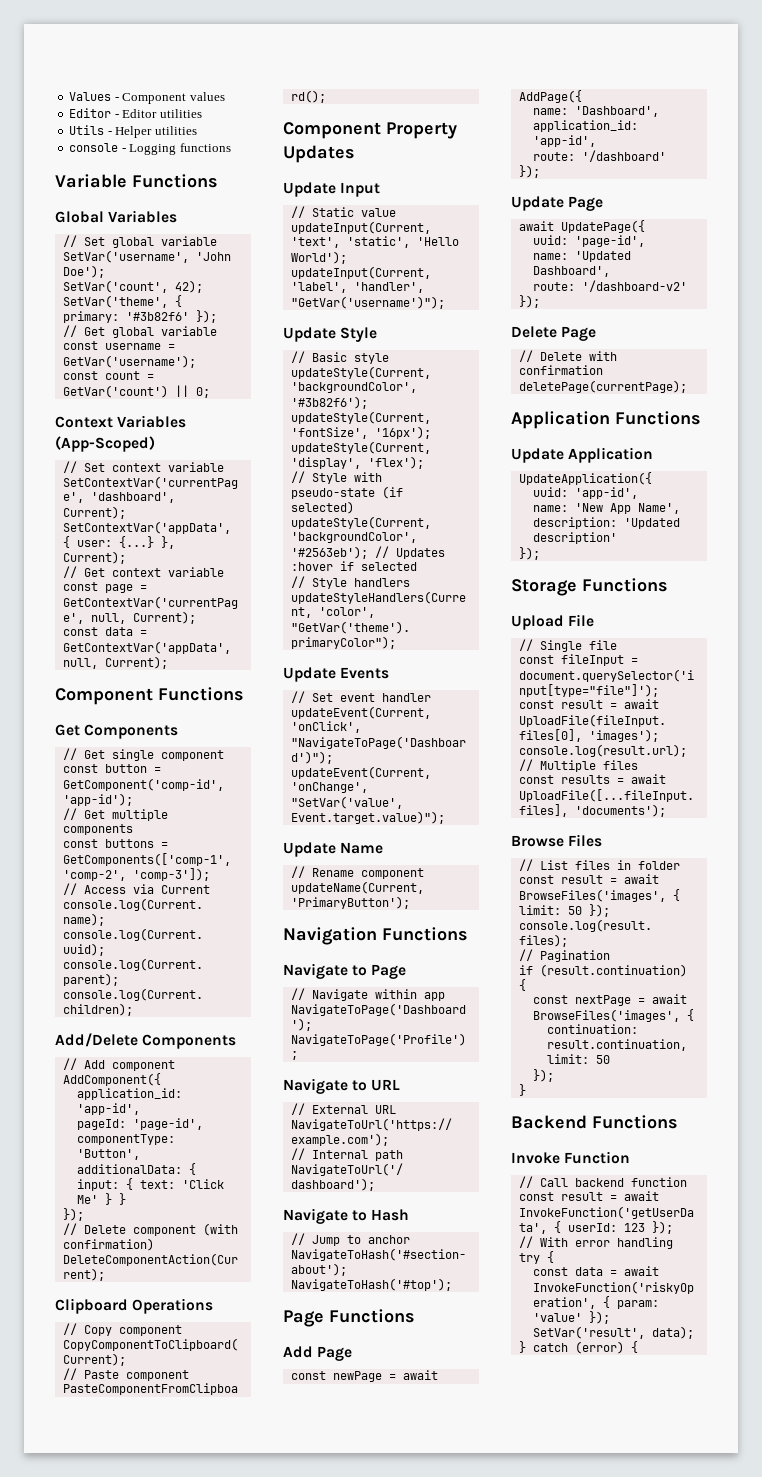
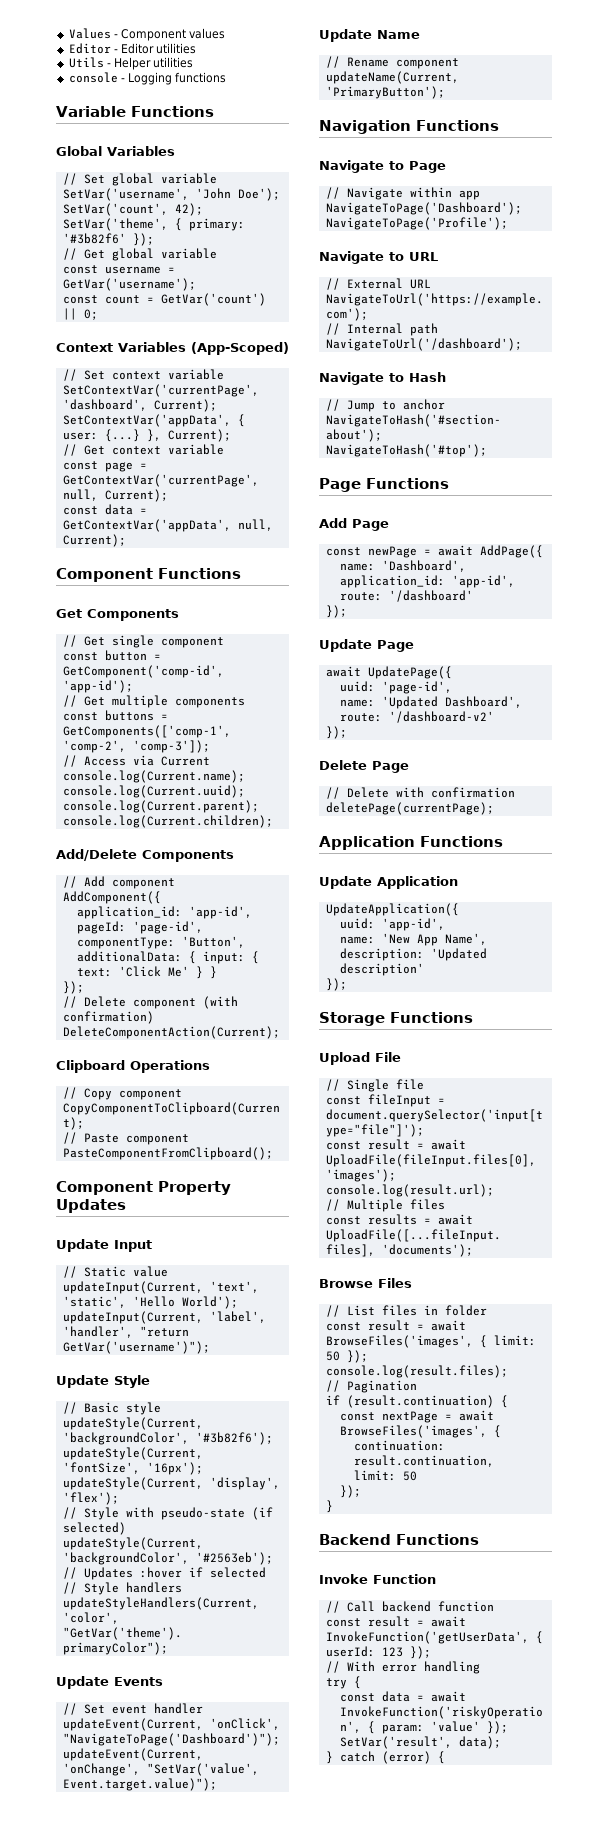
[290,296,445,309] "GetVar('username')"); -> [139,1326,189,1337] [62,1341,210,1354] "return GetVar('username')");

